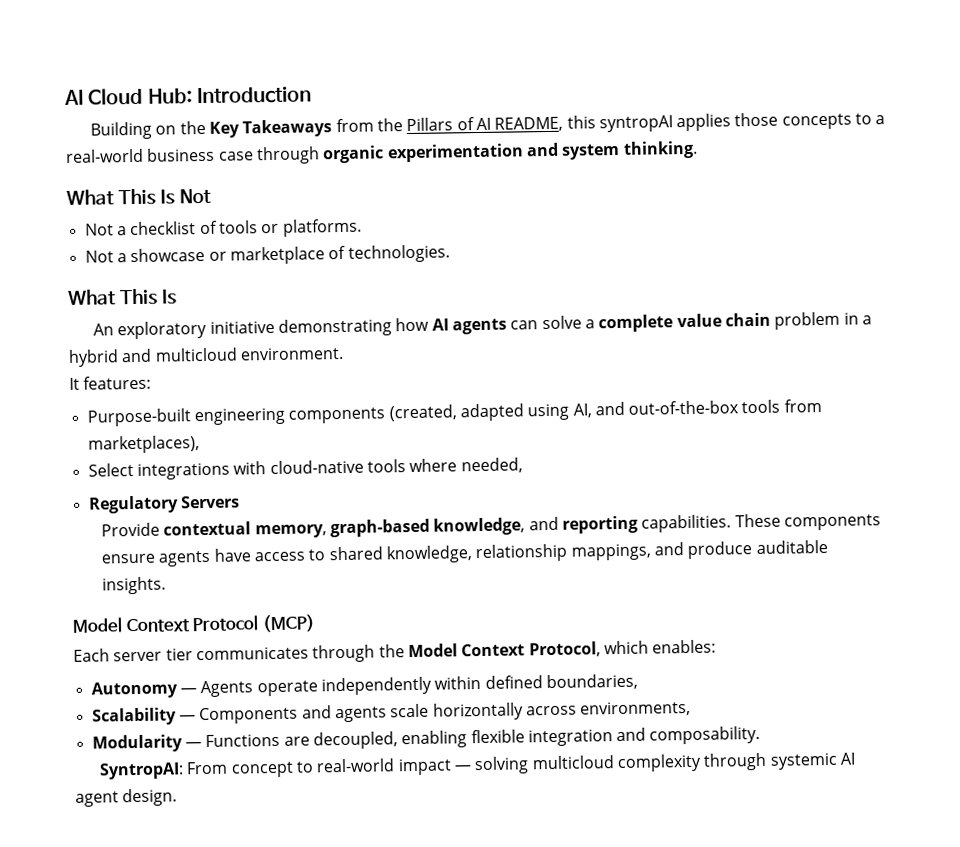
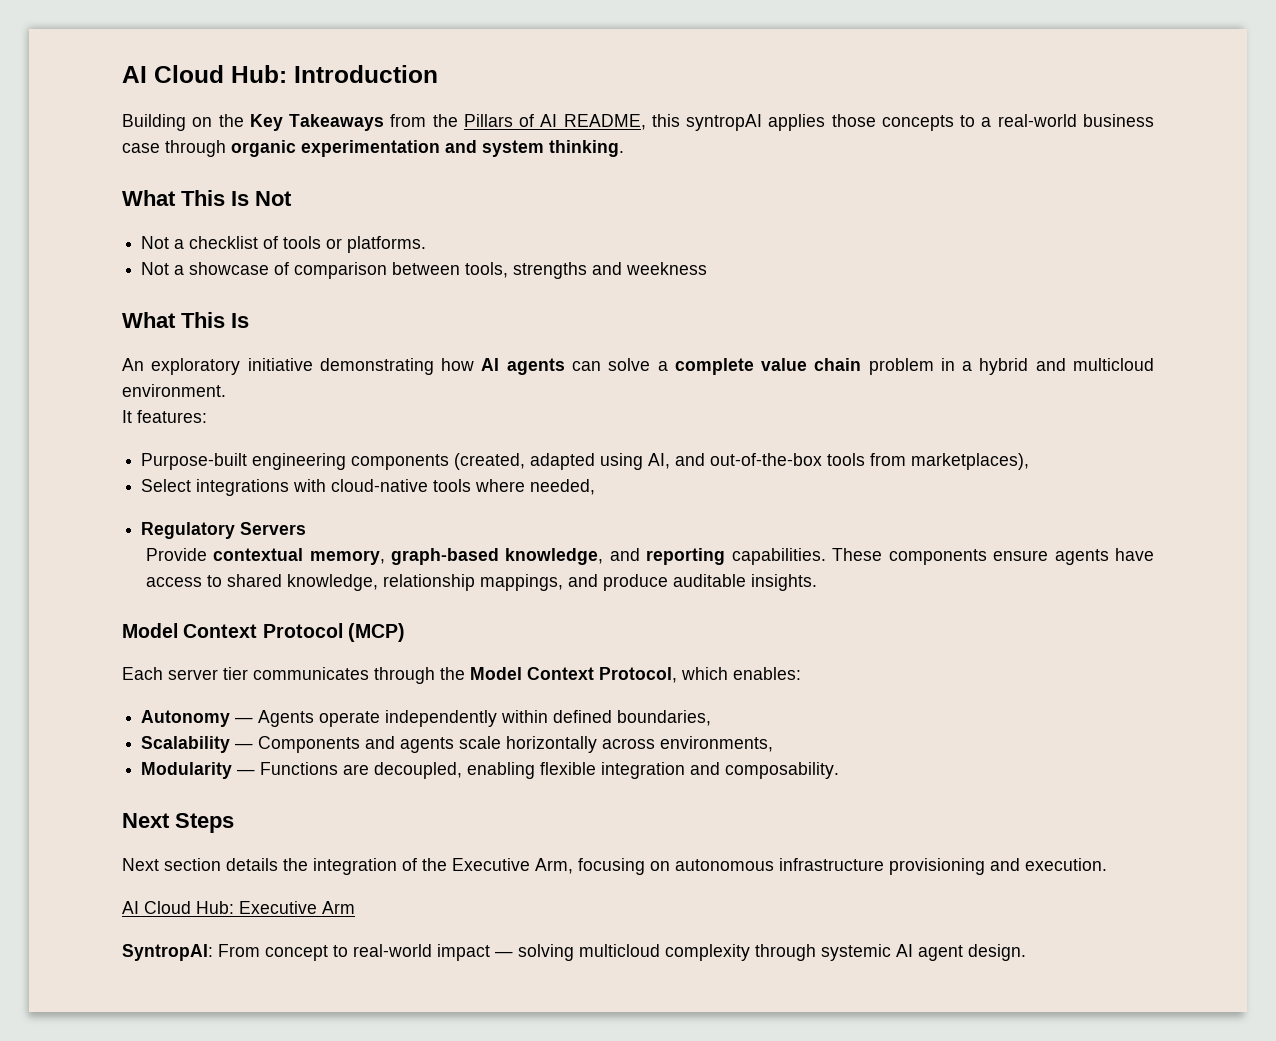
[208,244,450,265] or marketplace of technologies. -> [274,262,708,279] of comparison between tools, strengths and weekness
(761, 735) none -> [122,813,234,833] [122,858,1107,875] [122,901,355,914] // Next Steps // Next section details the integration of the Executive Arm, focusing on autonomous infrastructure provisioning and execution. // AI Cloud Hub: Executive Arm

